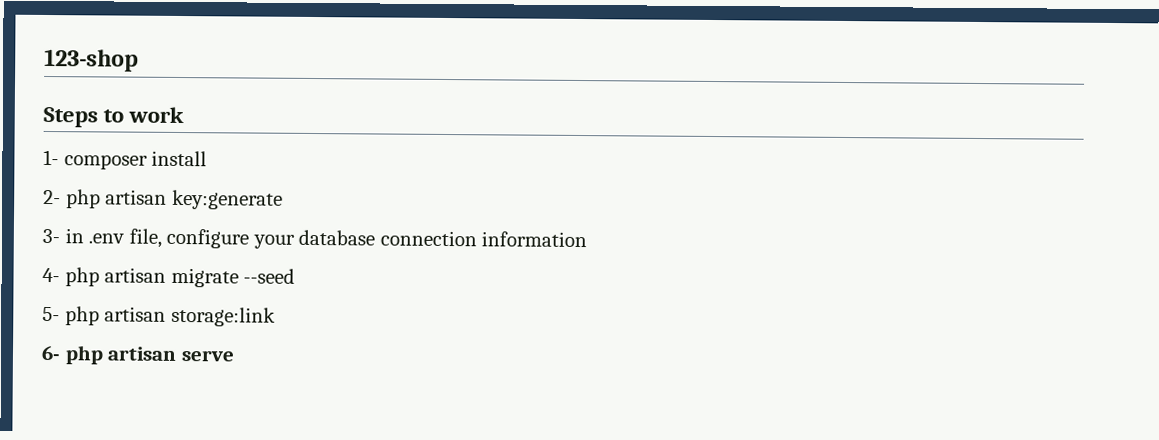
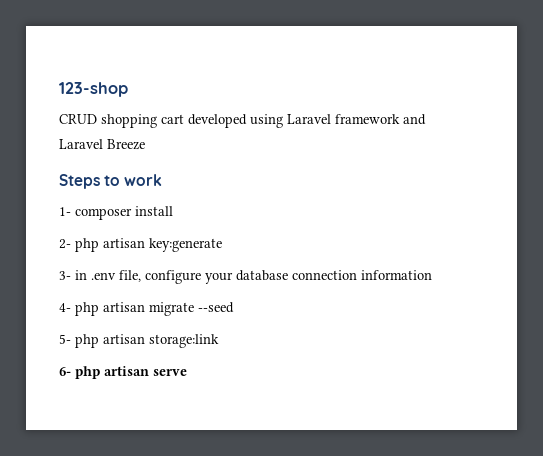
(139, 60) none -> [59,114,426,128] [59,139,145,150] // CRUD shopping cart developed using Laravel framework and Laravel Breeze

